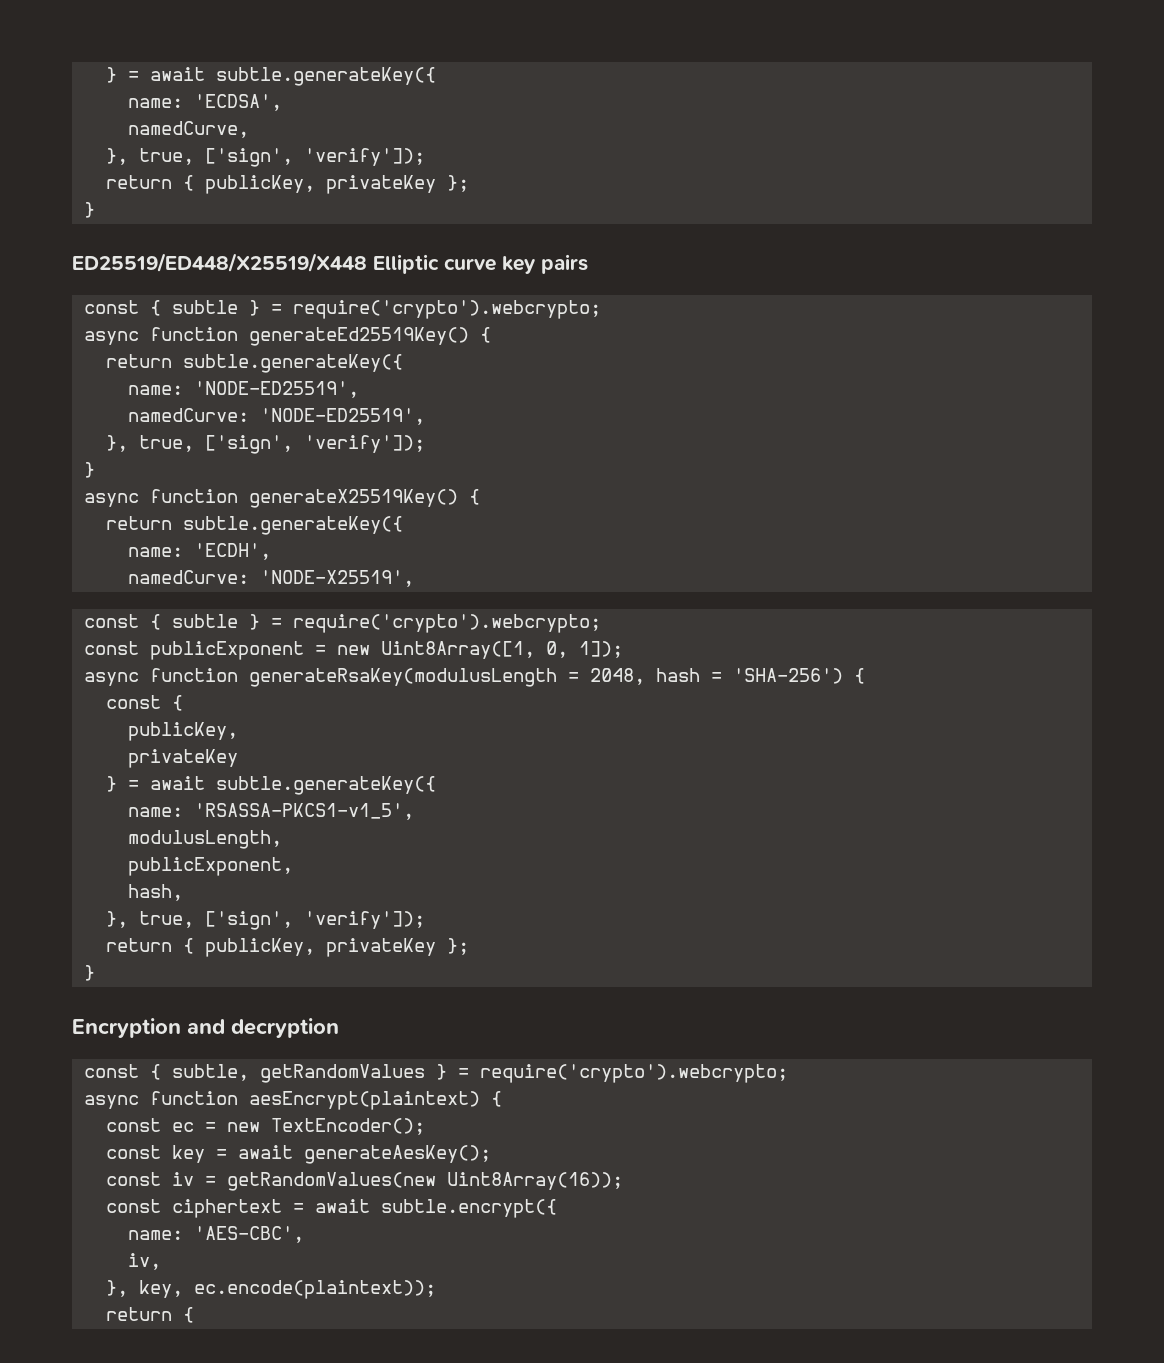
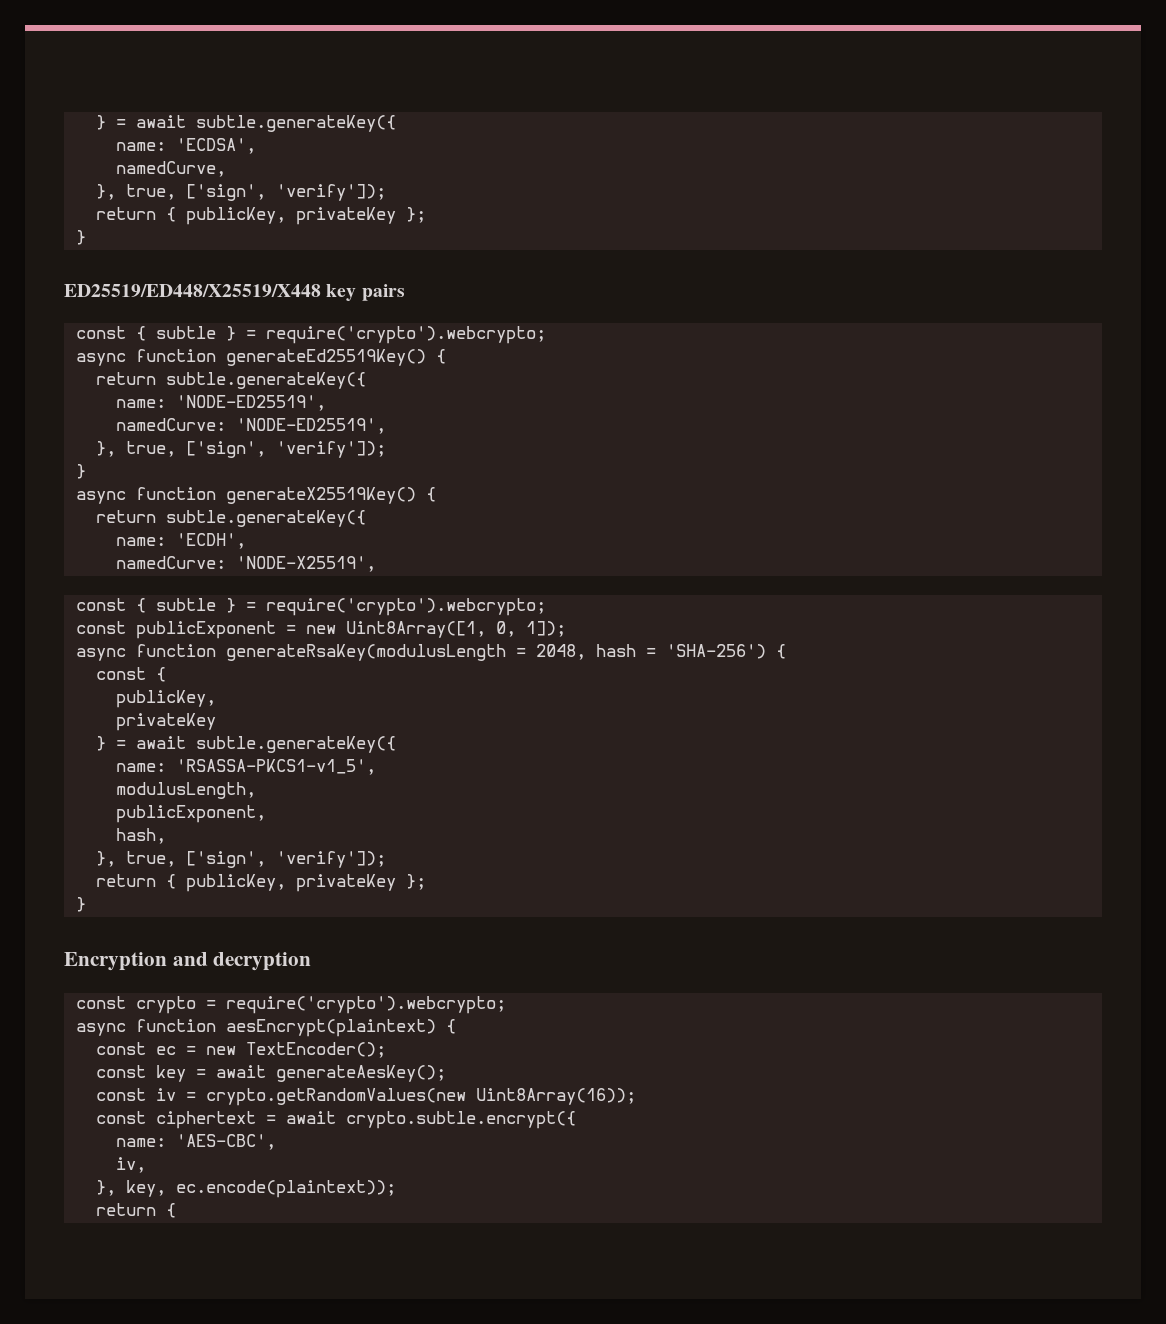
[373,254,496,274] Elliptic curve -> (321, 290) none
[150,1064,448,1083] { subtle, getRandomValues } -> [135,996,196,1014] crypto
[227,1172,437,1191] getRandomValues(new -> [205,1088,466,1106] crypto.getRandomValues(new
[381,1199,558,1218] subtle.encrypt({ -> [345,1111,576,1129] crypto.subtle.encrypt({

